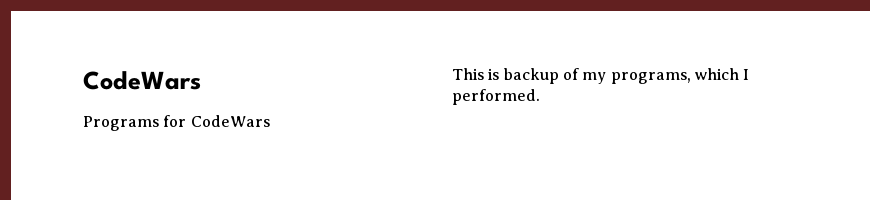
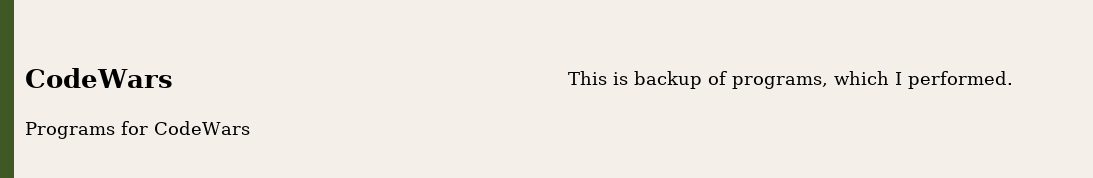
[582,72,607,84] my -> (727, 78) none

